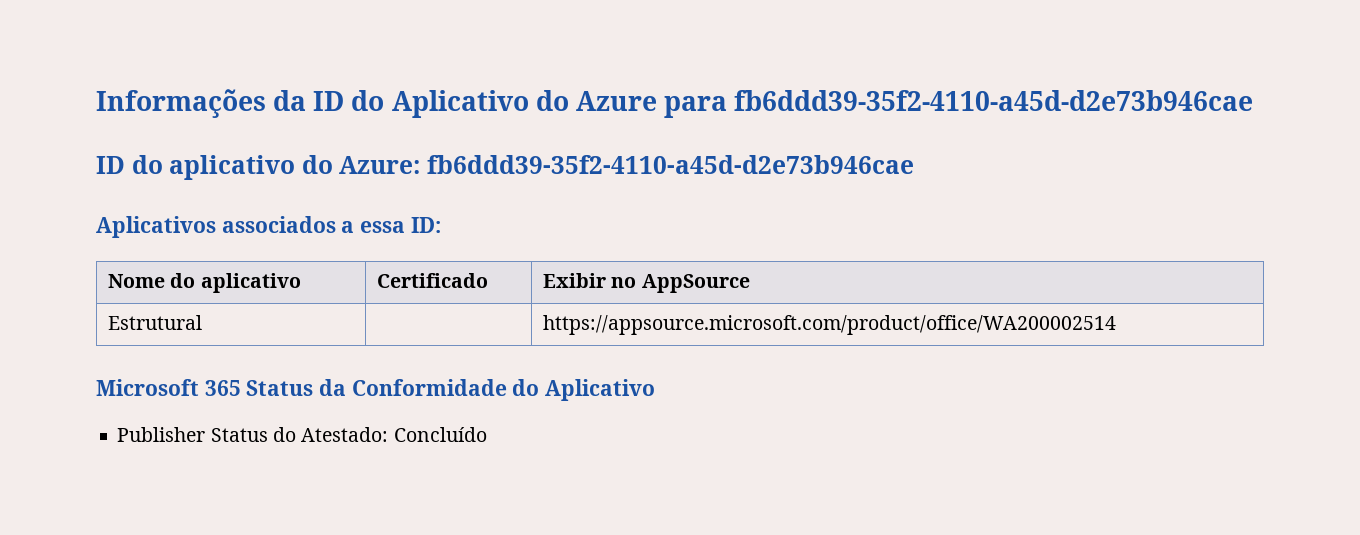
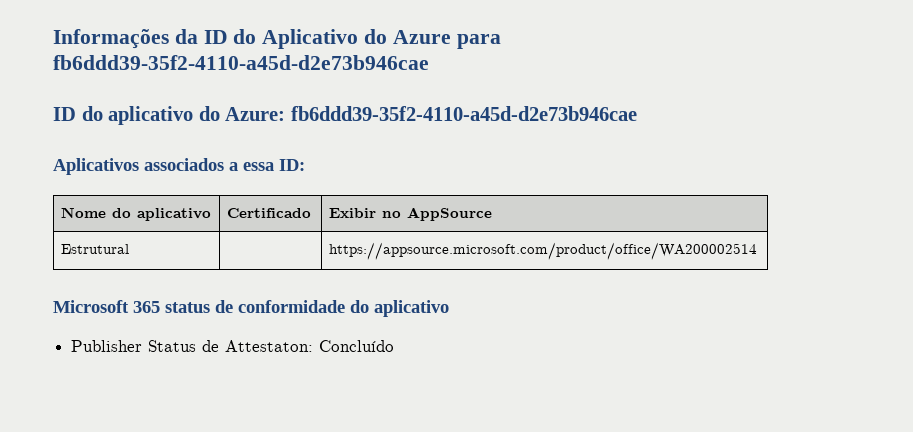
[246,379,656,401] Status da Conformidade do Aplicativo -> [165,300,449,317] status de conformidade do aplicativo
[272,427,389,442] do Atestado: -> [202,340,314,352] de Attestaton:

